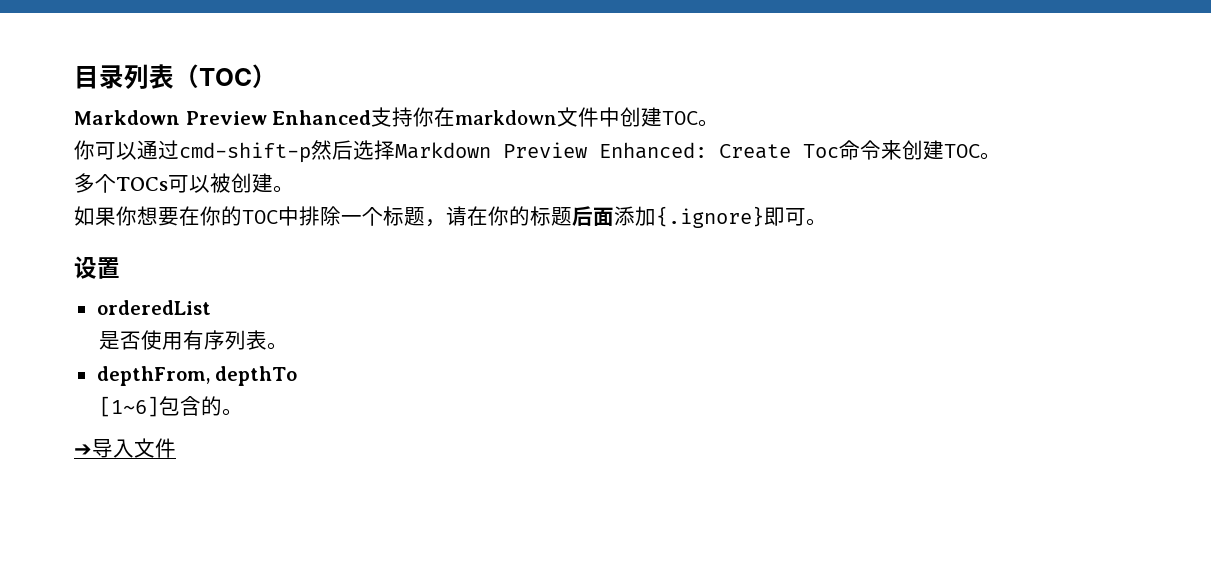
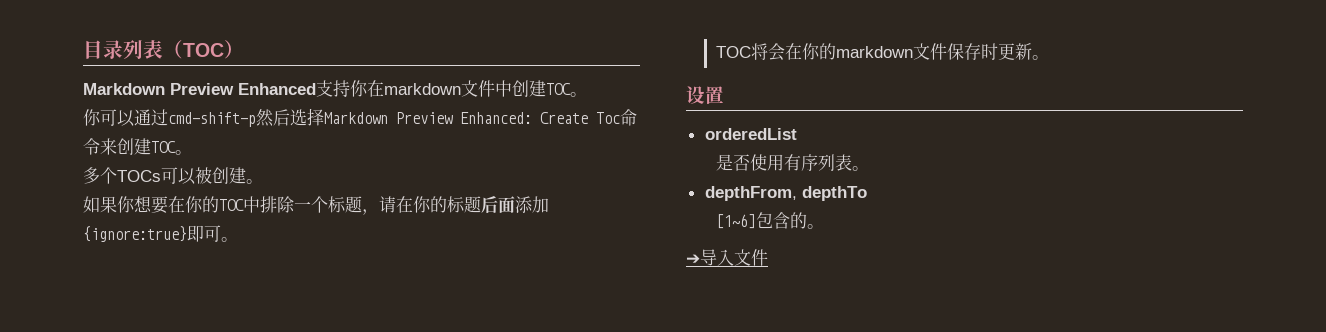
[656,206,764,228] {.ignore} -> [83,226,187,242] {ignore:true}
(827, 222) none -> [716,43,1050,61] // TOC将会在你的markdown文件保存时更新。

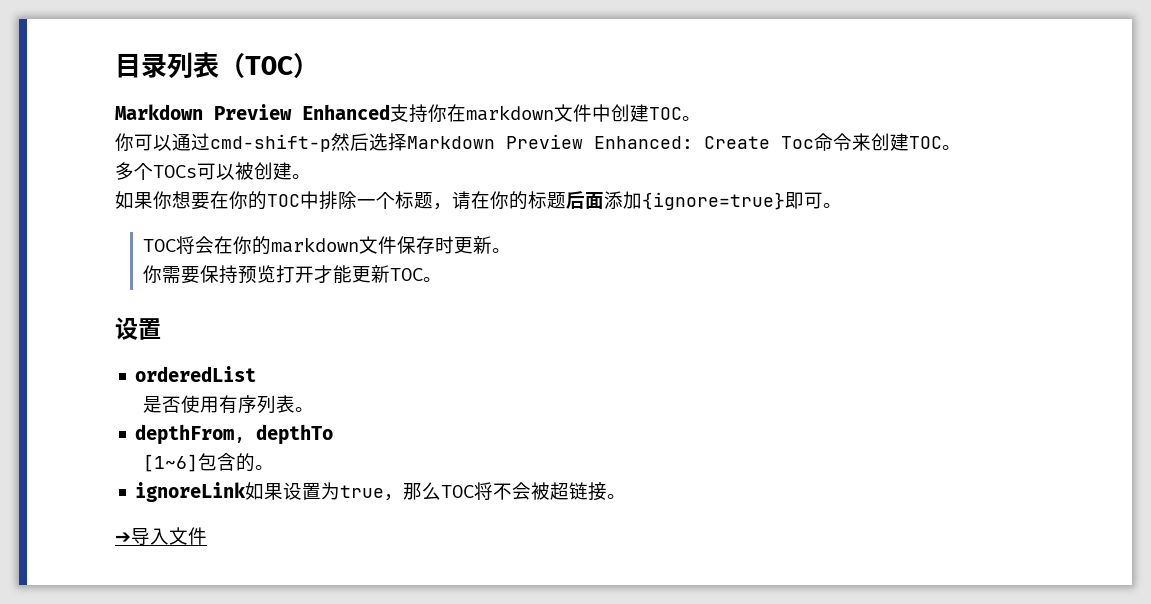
[83,226,187,242] {ignore:true} -> [642,192,785,210] {ignore=true}
(1050, 57) none -> [143,265,443,284] // 你需要保持预览打开才能更新TOC。
(825, 226) none -> [135,482,627,502] // ignoreLink如果设置为true，那么TOC将不会被超链接。

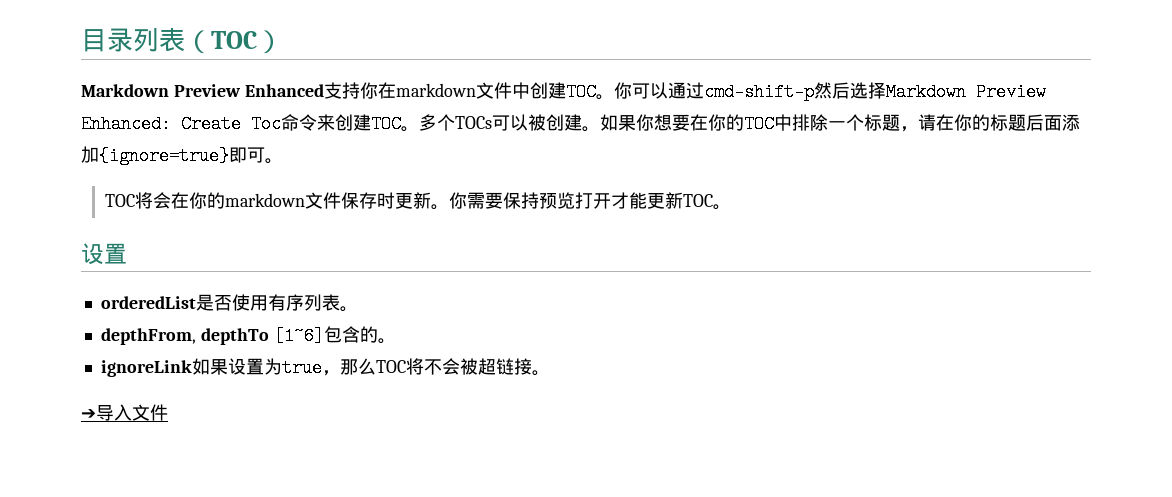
(701, 118) // -> (614, 97) none
(961, 147) // -> (419, 129) none
(311, 176) // -> (600, 129) none
(512, 250) // -> (449, 207) none
(257, 374) // -> (196, 302) none
(334, 434) // -> (269, 336) none

